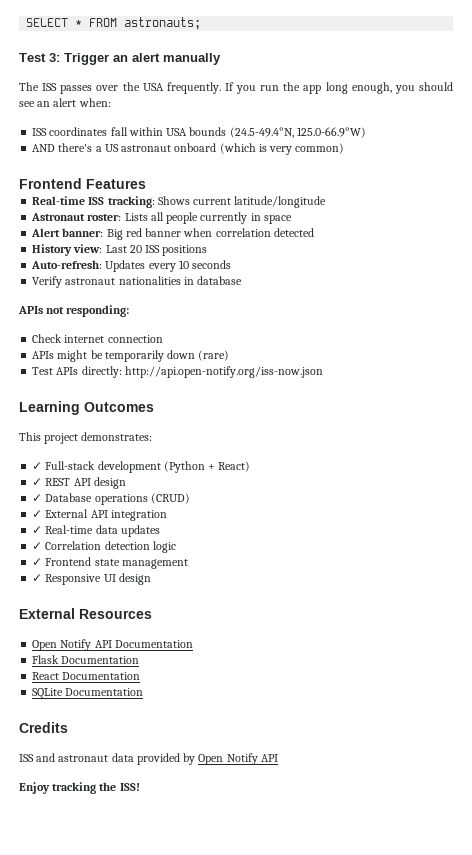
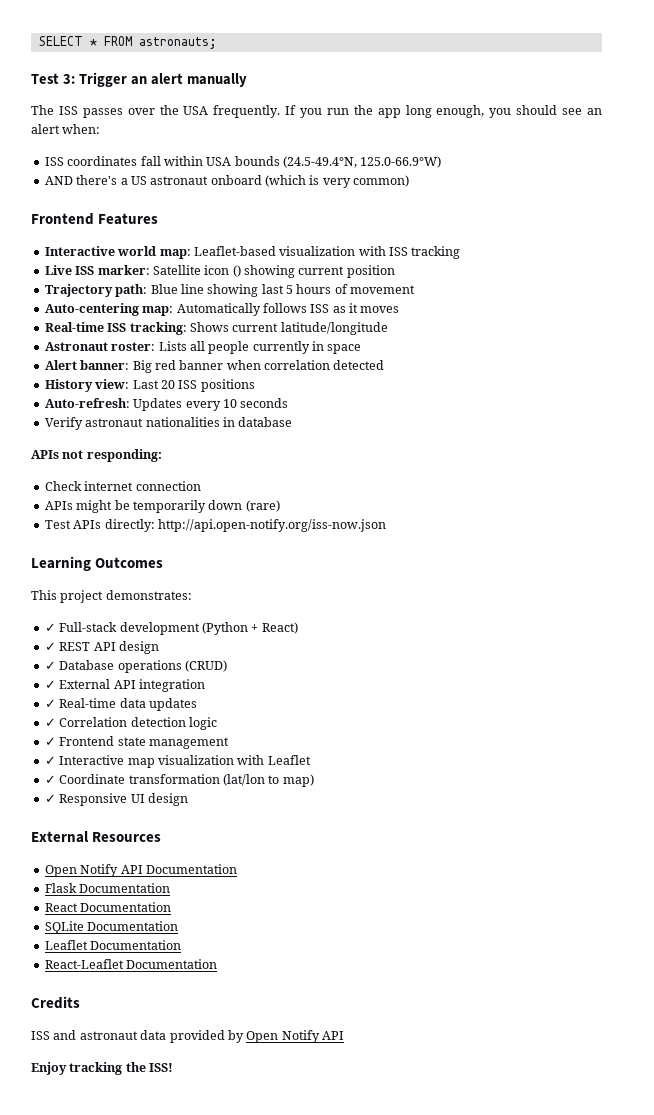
(146, 184) none -> [44,246,461,259] [44,265,395,278] [44,284,416,297] [44,303,400,316] // Interactive world map: Leaflet-based visualization with ISS tracking // Live ISS marker: Satellite icon () showing current position // Trajectory path: Blue line showing last 5 hours of movement // Auto-centering map: Automatically follows ISS as it moves
(188, 564) none -> [44,755,311,768] [44,774,314,787] // ✓ Interactive map visualization with Leaflet // ✓ Coordinate transformation (lat/lon to map)
(144, 692) none -> [44,940,182,950] [44,959,218,969] // Leaflet Documentation // React-Leaflet Documentation

